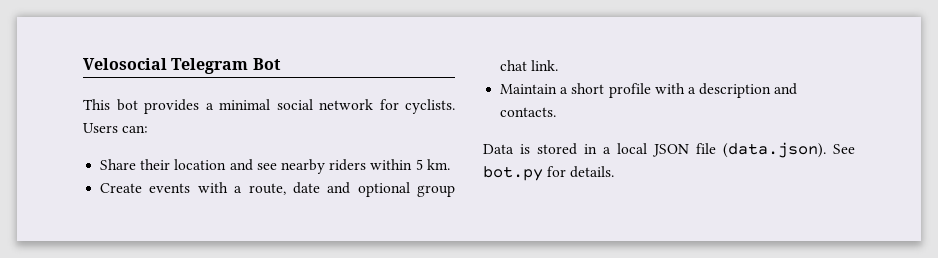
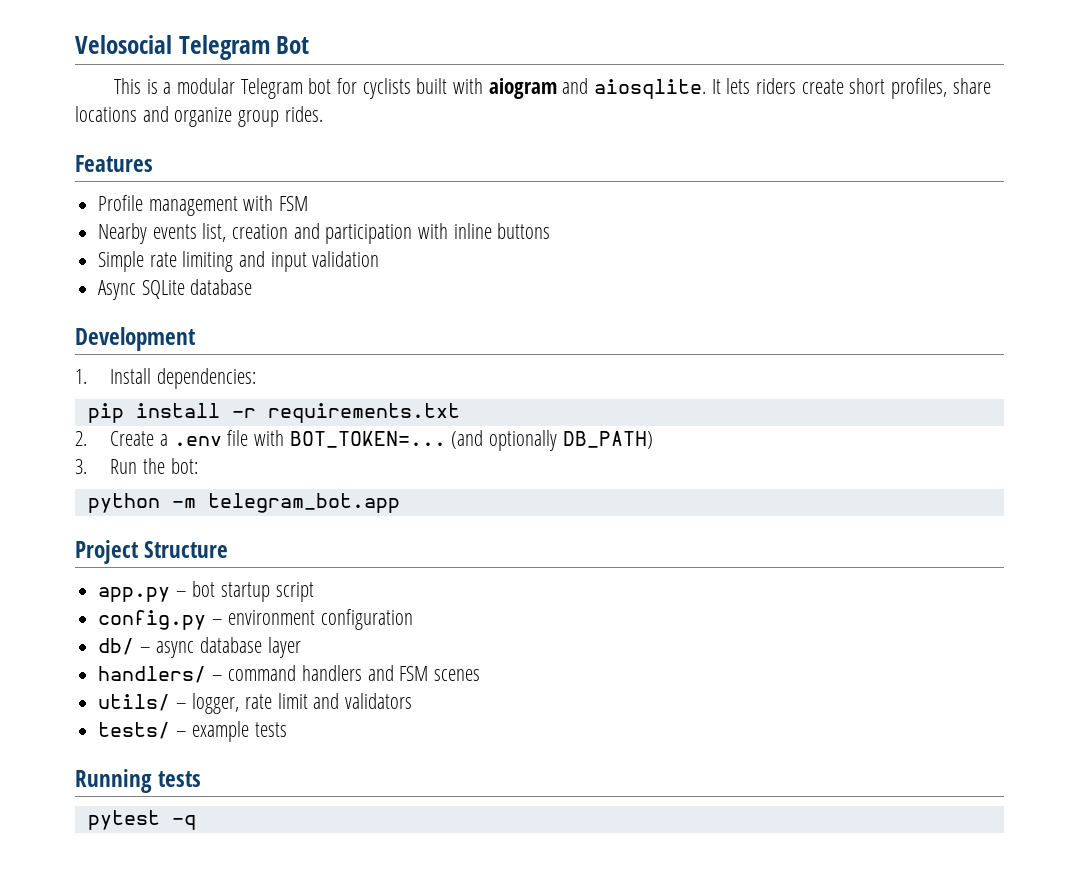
[116,99,455,114] [83,123,149,133] [100,159,450,174] [100,182,455,197] [500,60,559,71] [500,83,798,98] [500,107,557,117] [483,142,855,158] [483,166,615,181] bot provides a minimal social network for cyclists. Users can: // Share their location and see nearby riders within 5 km. // Create events with a route, date and optional group chat link. // Maintain a short profile with a description and contacts. // Data is stored in a local JSON file (data.json). See bot.py for details. -> [146,78,991,99] [75,106,323,127] [75,155,153,172] [98,195,309,216] [98,223,551,244] [98,251,380,272] [98,279,253,300] [75,327,195,351] [75,368,257,389] [87,403,460,423] [75,430,653,451] [75,458,198,474] [87,493,400,513] [75,540,229,564] [98,581,314,602] [98,609,414,630] [98,637,301,658] [98,665,481,683] [98,693,413,714] [98,721,288,742] [75,769,202,793] [87,810,196,830] is a modular Telegram bot for cyclists built with aiogram and aiosqlite. It lets riders create short profiles, share locations and organize group rides. // Features // Profile management with FSM // Nearby events list, creation and participation with inline buttons // Simple rate limiting and input validation // Async SQLite database // Development // 1. Install dependencies: // pip install -r requirements.txt // 2. Create a .env file with BOT_TOKEN=... (and optionally DB_PATH) // 3. Run the bot: // python -m telegram_bot.app // Project Structure // app.py – bot startup script // config.py – environment configuration // db/ – async database layer // handlers/ – command handlers and FSM scenes // utils/ – logger, rate limit and validators // tests/ – example tests // Running tests // pytest -q

